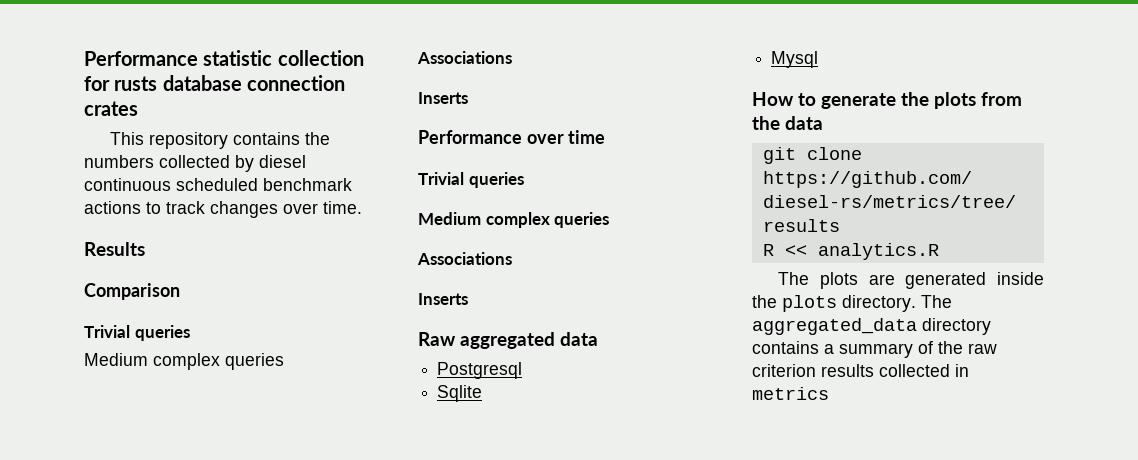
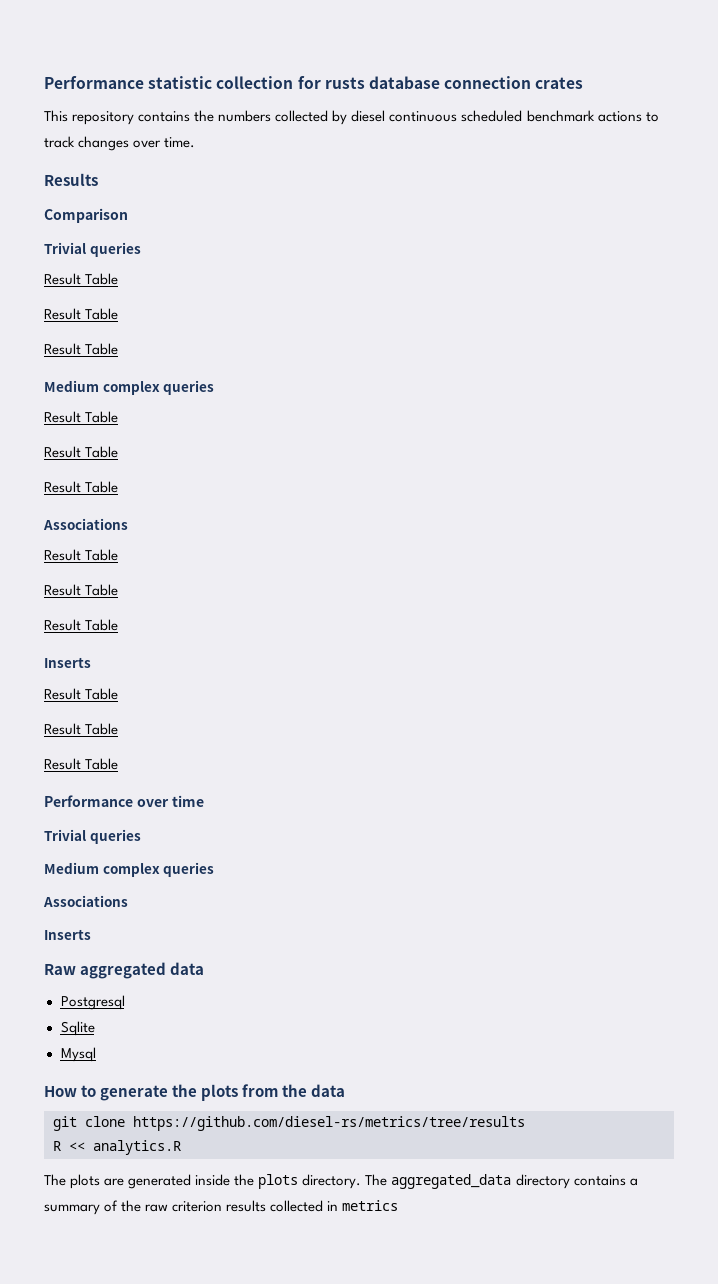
[84,353,284,370] [417,51,512,64] [418,92,468,104] Medium complex queries // Associations // Inserts -> [44,273,119,285] [44,308,119,320] [44,343,119,355] [44,380,215,395] [44,411,119,423] [44,446,119,458] [44,481,119,493] [43,518,128,530] [44,549,119,561] [44,584,119,596] [44,619,119,631] [44,657,91,668] [44,688,119,700] [44,723,119,735] [44,758,119,770] Result Table // Result Table // Result Table // Medium complex queries // Result Table // Result Table // Result Table // Associations // Result Table // Result Table // Result Table // Inserts // Result Table // Result Table // Result Table

